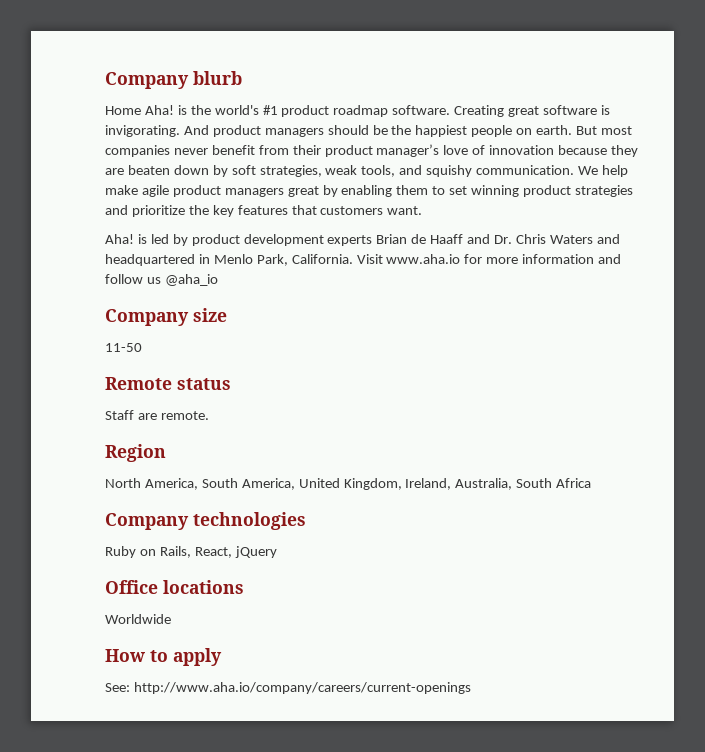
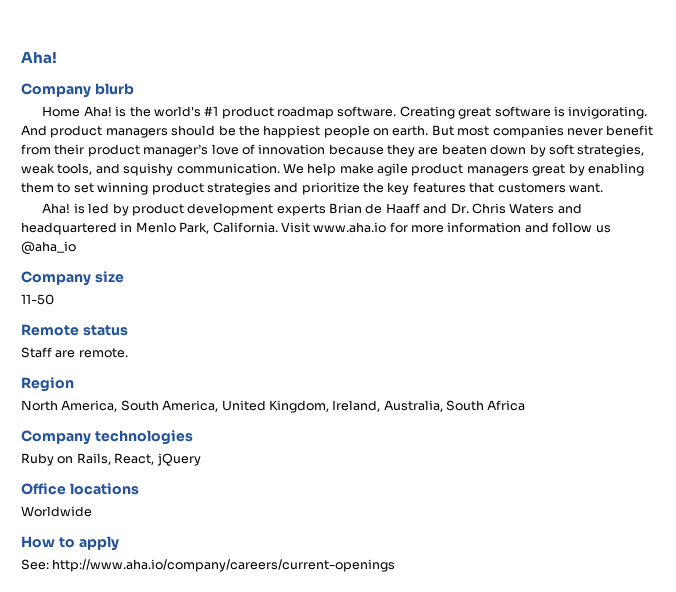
(105, 80) none -> [21,52,57,64] Aha! //

